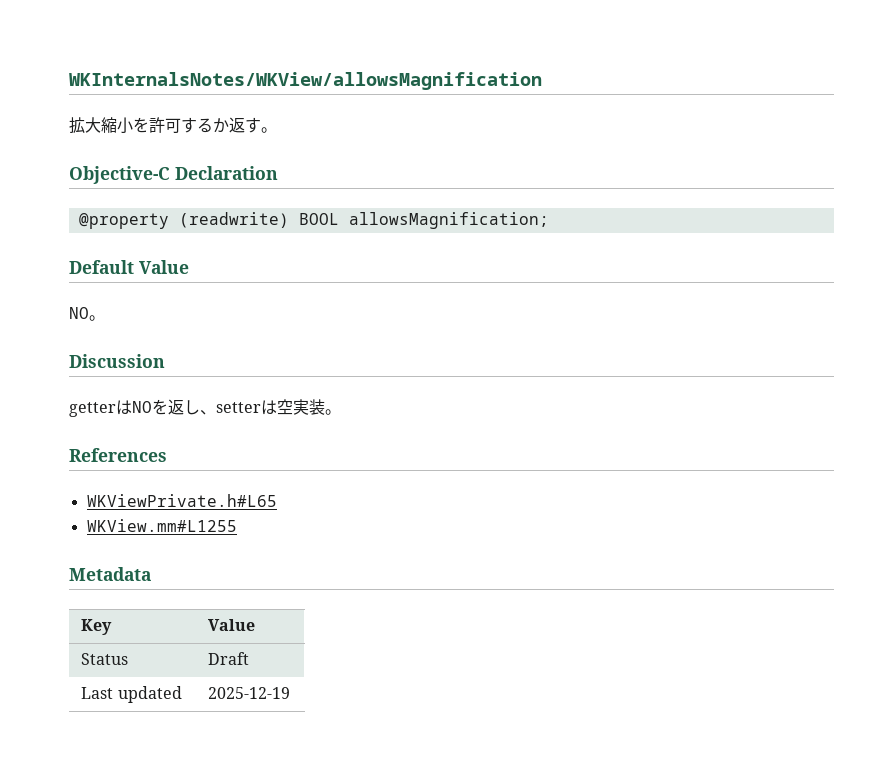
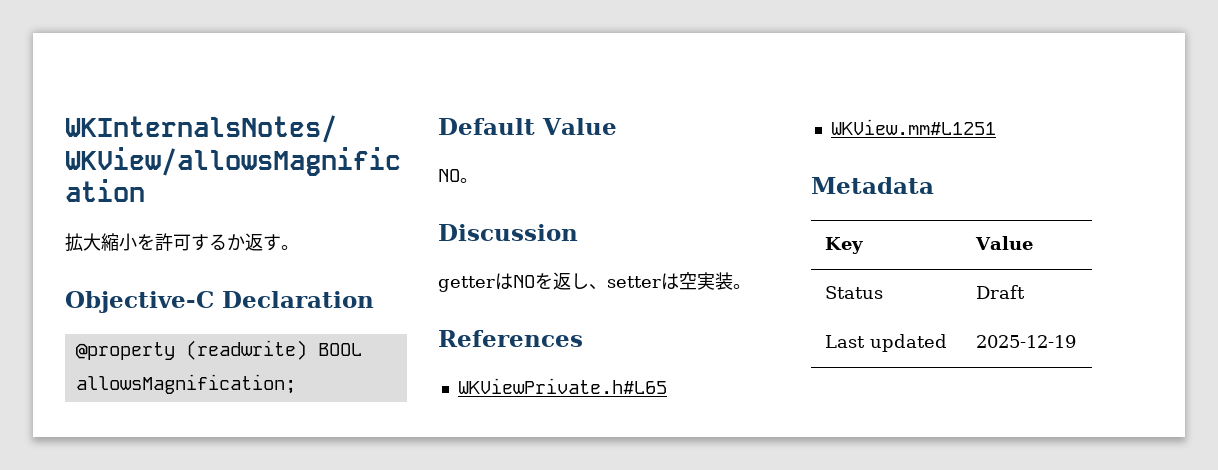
[86,519,237,532] WKView.mm#L1255 -> [830,119,996,135] WKView.mm#L1251

